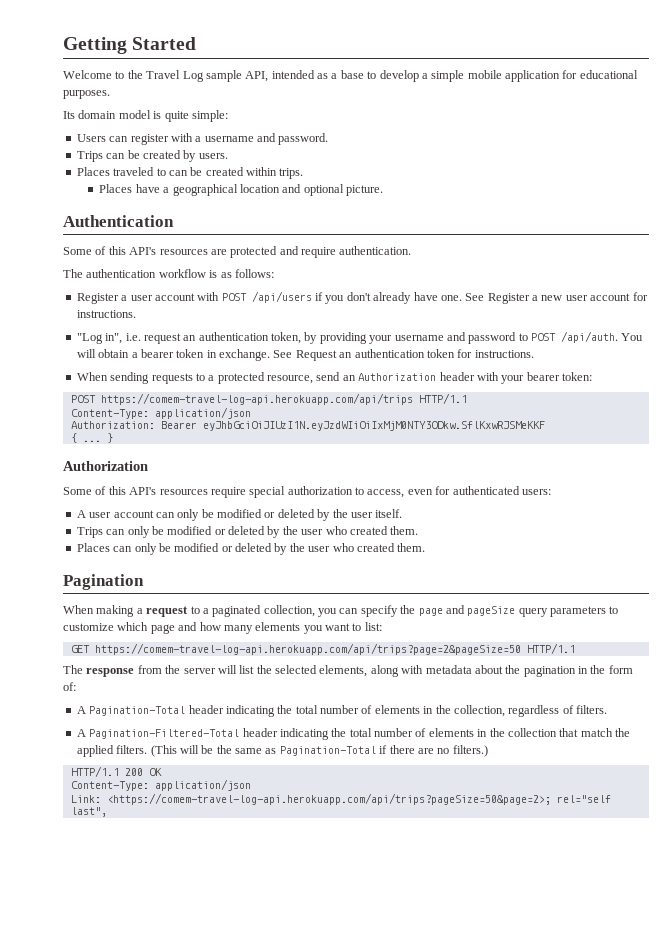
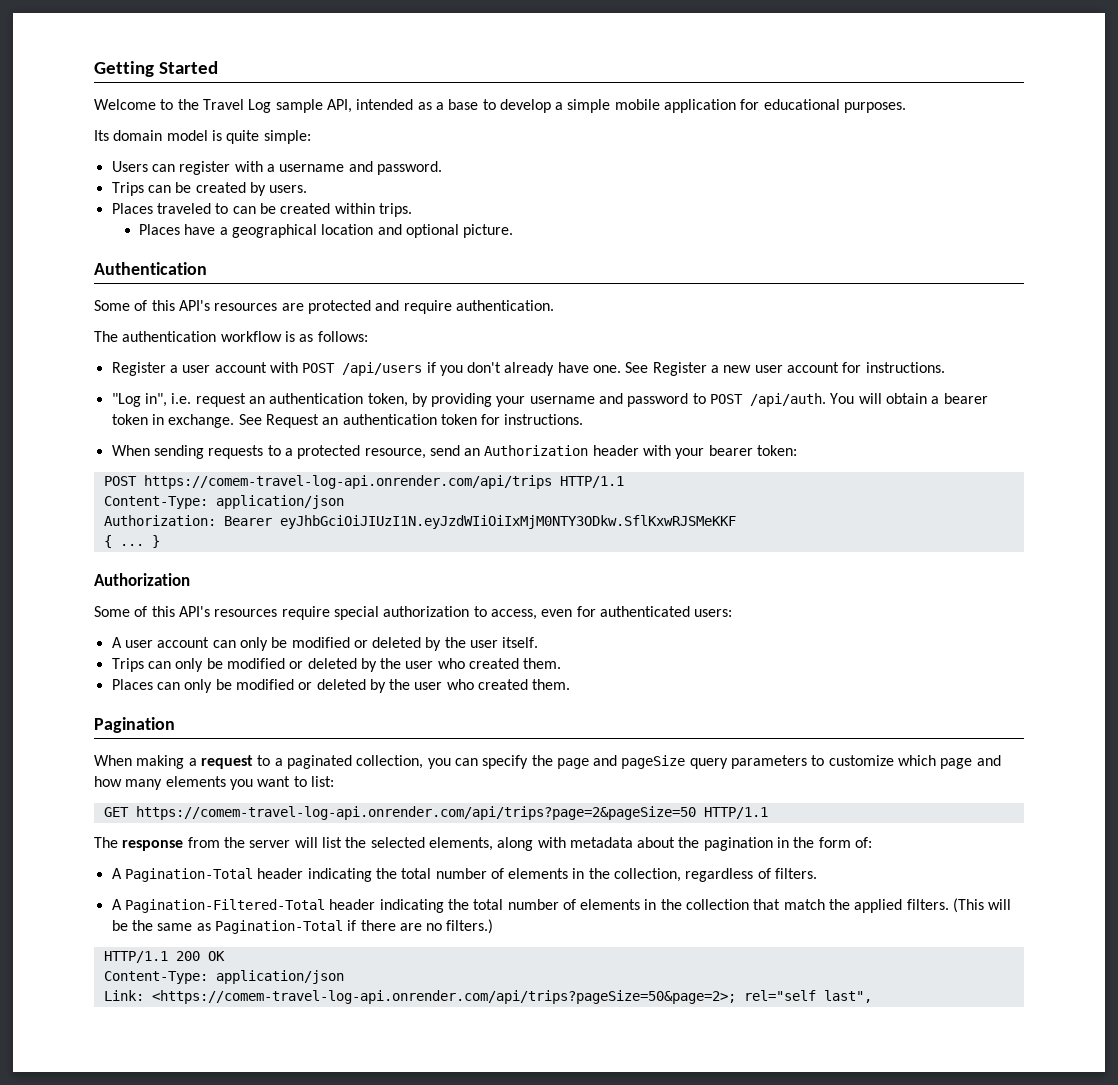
[100,393,413,405] https://comem-travel-log-api.herokuapp.com/api/trips -> [143,475,552,489] https://comem-travel-log-api.onrender.com/api/trips
[94,643,521,655] https://comem-travel-log-api.herokuapp.com/api/trips?page=2&pageSize=50 -> [135,806,696,820] https://comem-travel-log-api.onrender.com/api/trips?page=2&pageSize=50
[106,793,551,805] <https://comem-travel-log-api.herokuapp.com/api/trips?pageSize=50&page=2>; -> [151,990,736,1004] <https://comem-travel-log-api.onrender.com/api/trips?pageSize=50&page=2>;

